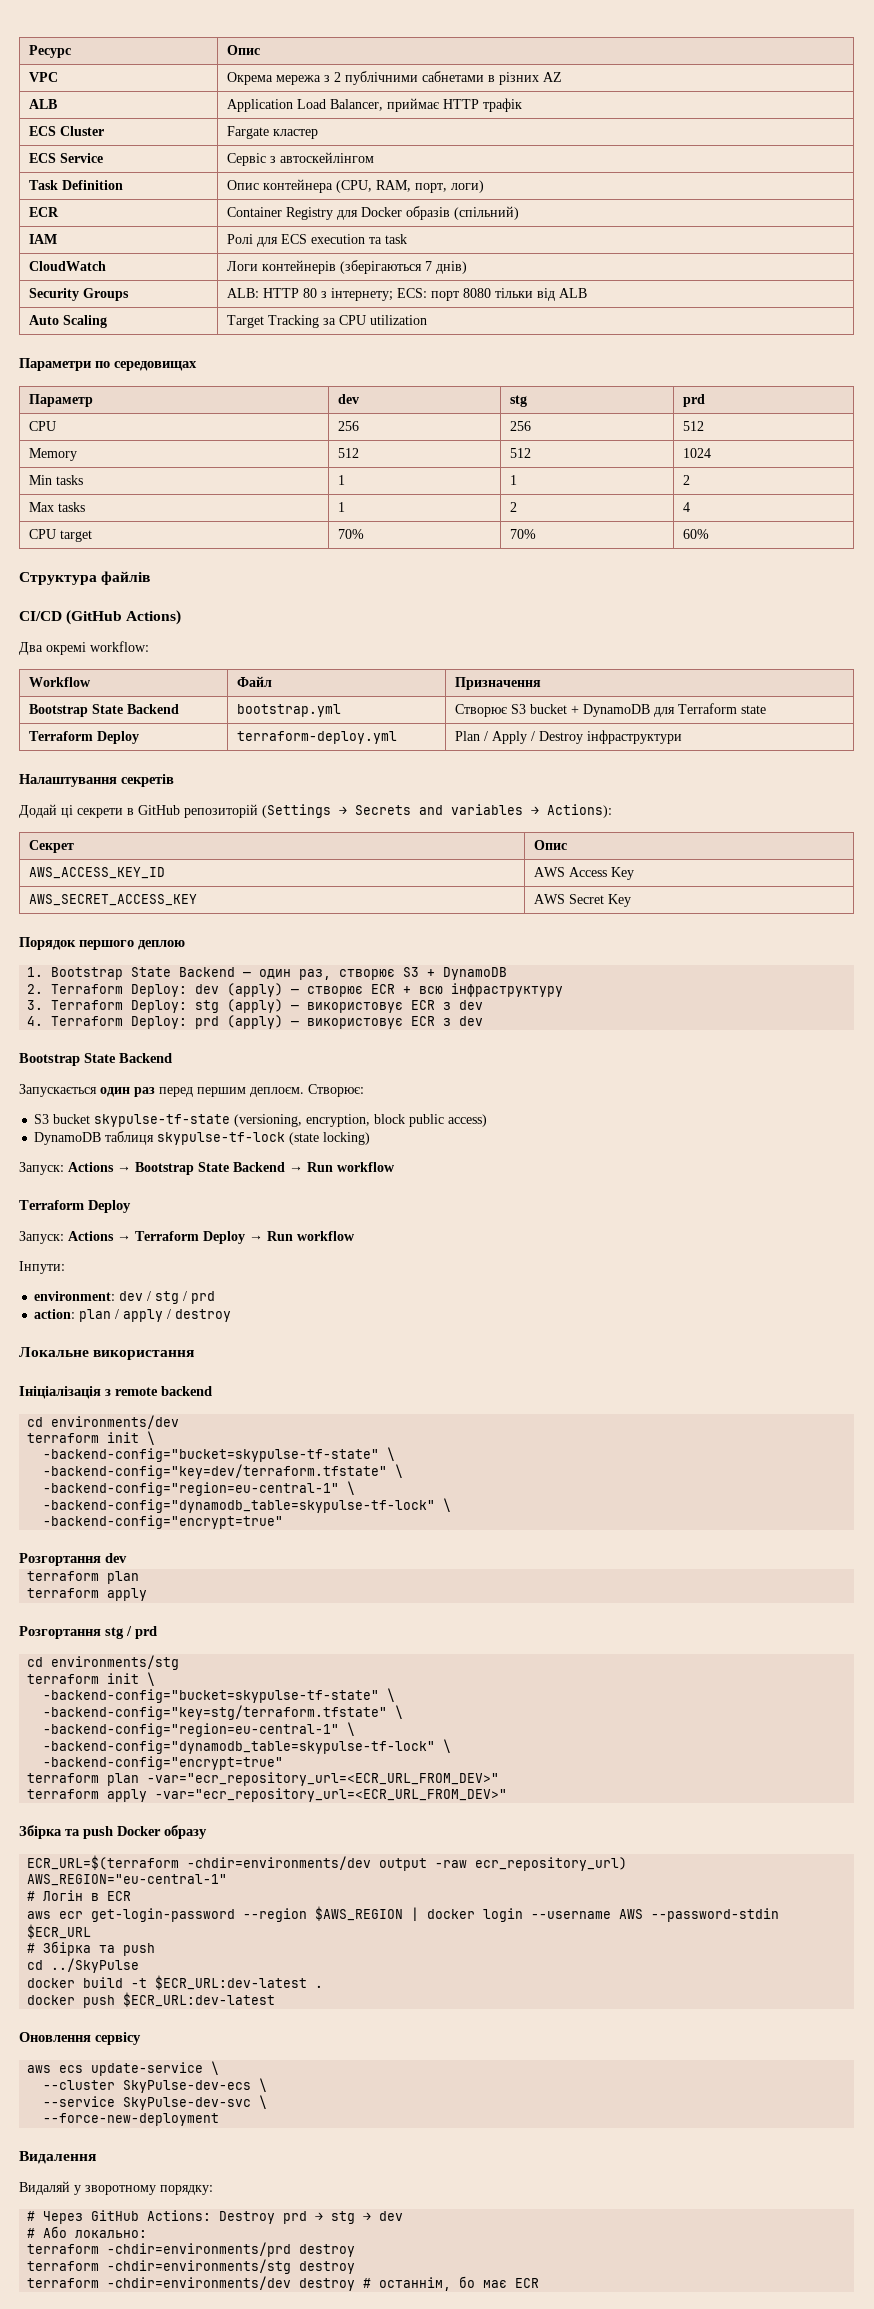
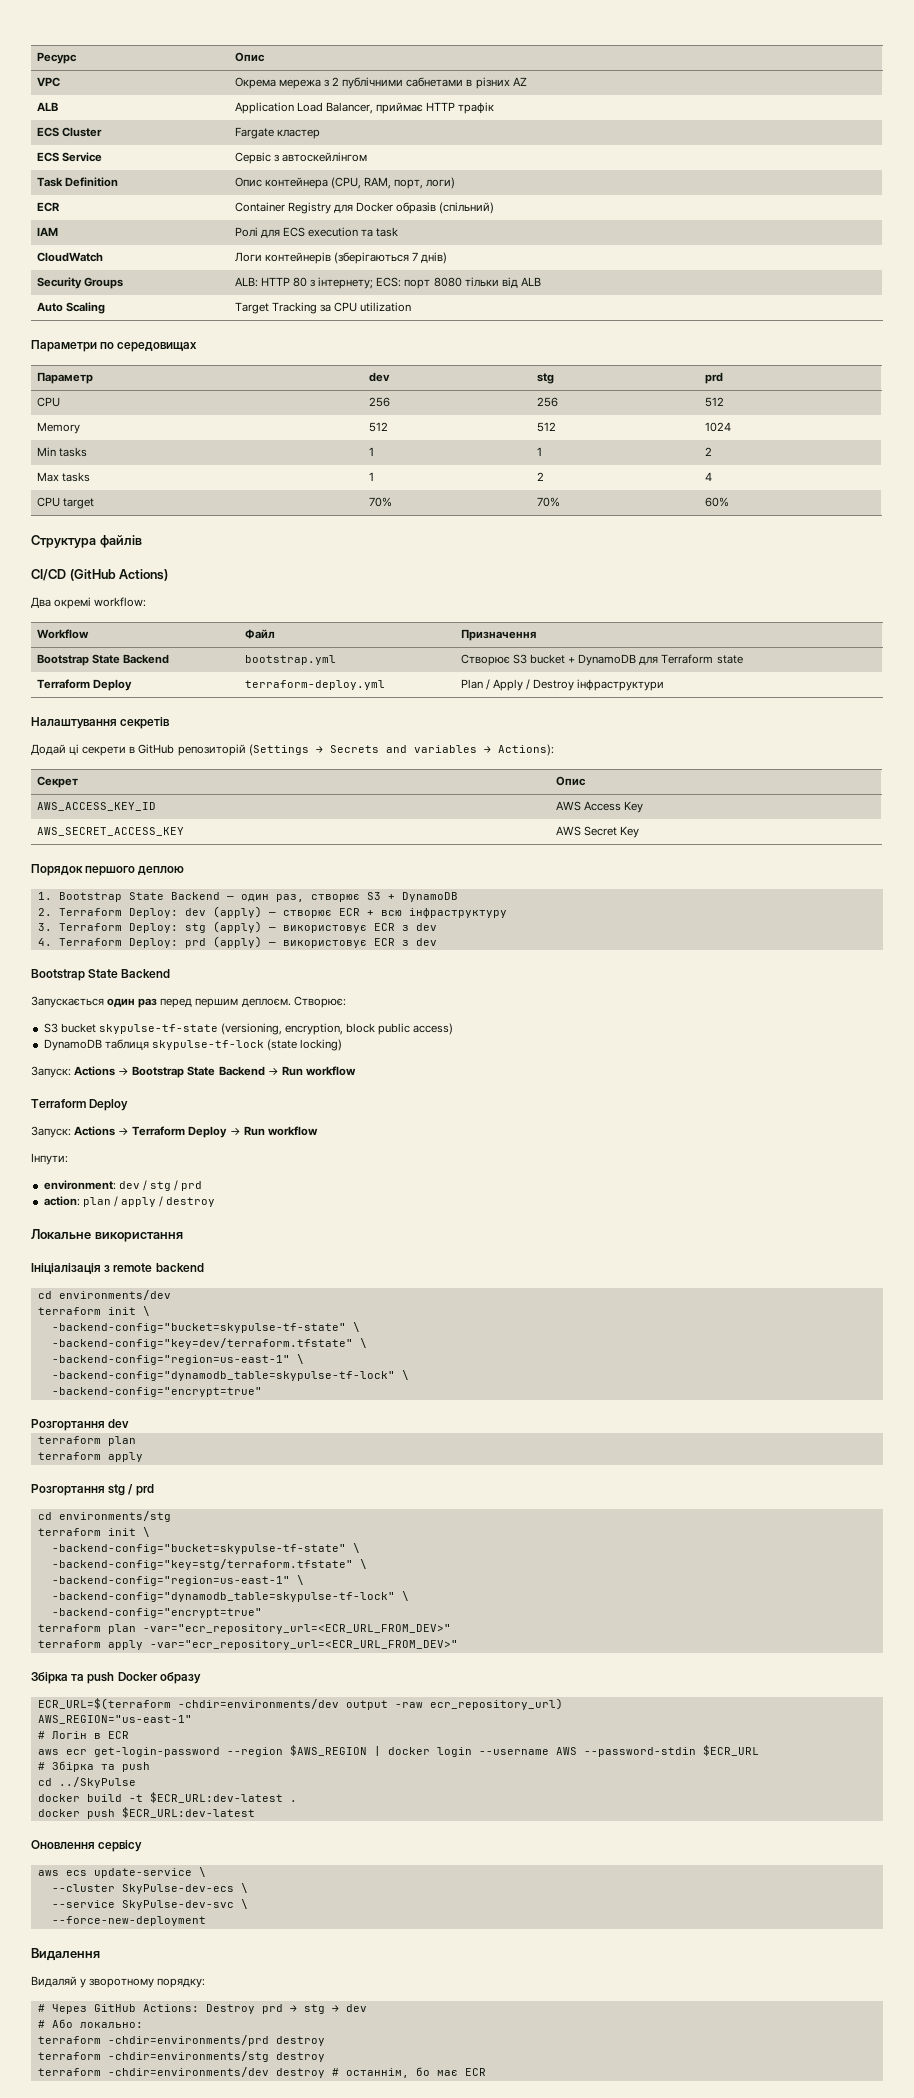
[43,1482,340,1496] -backend-config="region=eu-central-1" -> [51,1355,290,1365] -backend-config="region=us-east-1"
[43,1723,340,1737] -backend-config="region=eu-central-1" -> [51,1576,290,1586] -backend-config="region=us-east-1"
[27,1874,228,1886] AWS_REGION="eu-central-1" -> [37,1715,192,1724] AWS_REGION="us-east-1"

